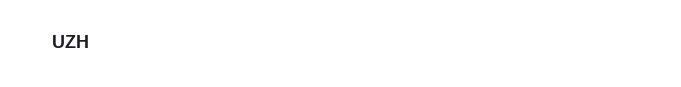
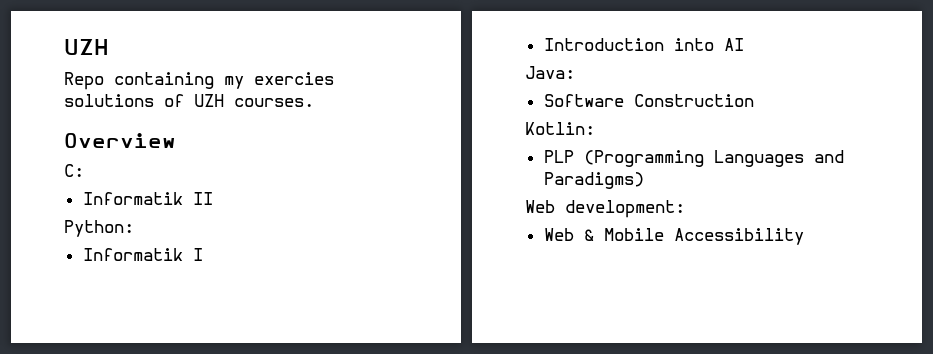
[52,35,89,48] UZH -> [64,39,109,55] [64,72,334,90] [64,94,314,107] [64,133,176,148] [64,164,84,177] [82,192,213,205] [64,220,134,237] [82,248,203,261] [543,38,744,51] [525,66,575,79] [543,94,754,107] [525,122,595,135] [543,150,844,167] [543,172,644,189] [525,200,685,218] [543,228,804,245] UZH // Repo containing my exercies solutions of UZH courses. // Overview // C: // Informatik II // Python: // Informatik I // Introduction into AI // Java: // Software Construction // Kotlin: // PLP (Programming Languages and Paradigms) // Web development: // Web & Mobile Accessibility

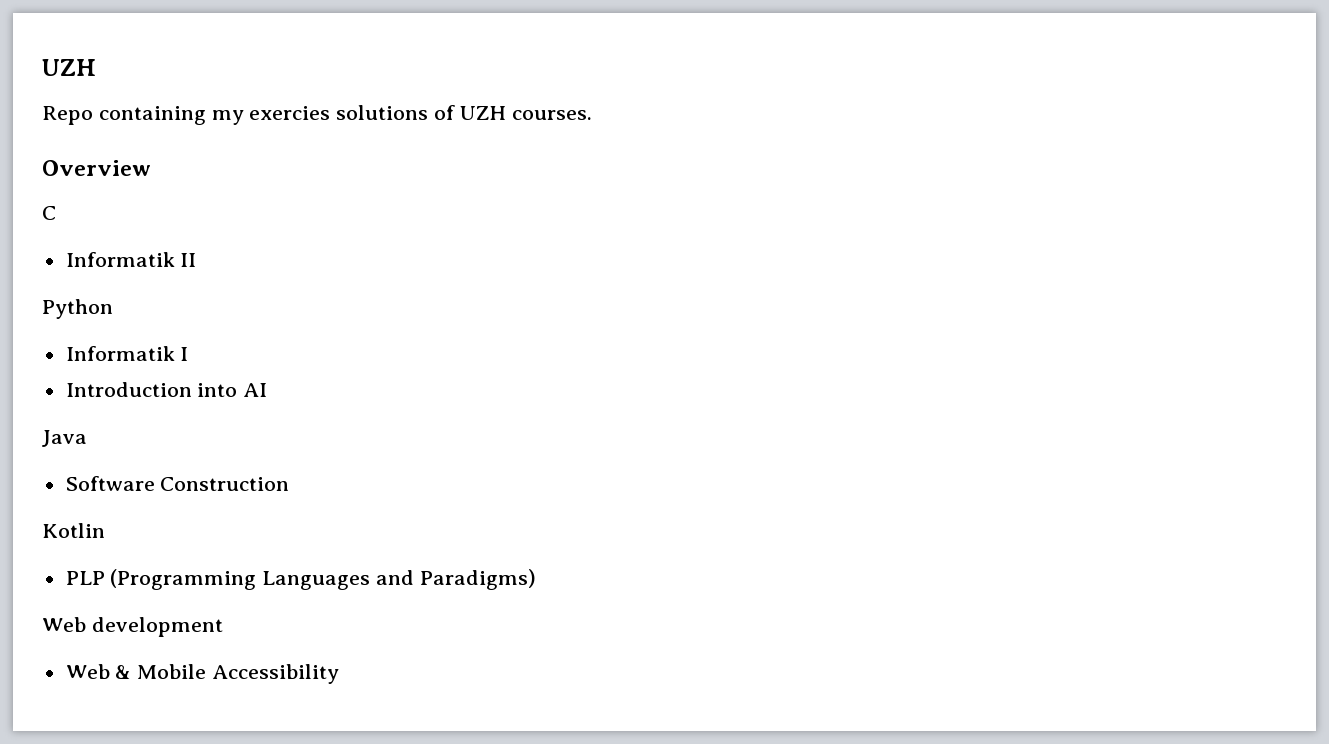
[64,164,84,177] C: -> [42,206,56,220] C
[64,220,134,237] Python: -> [42,299,113,319] Python
[525,66,575,79] Java: -> [42,430,87,447] Java
[525,122,595,135] Kotlin: -> [42,523,105,538] Kotlin
[565,200,685,218] development: -> [91,617,223,637] development

